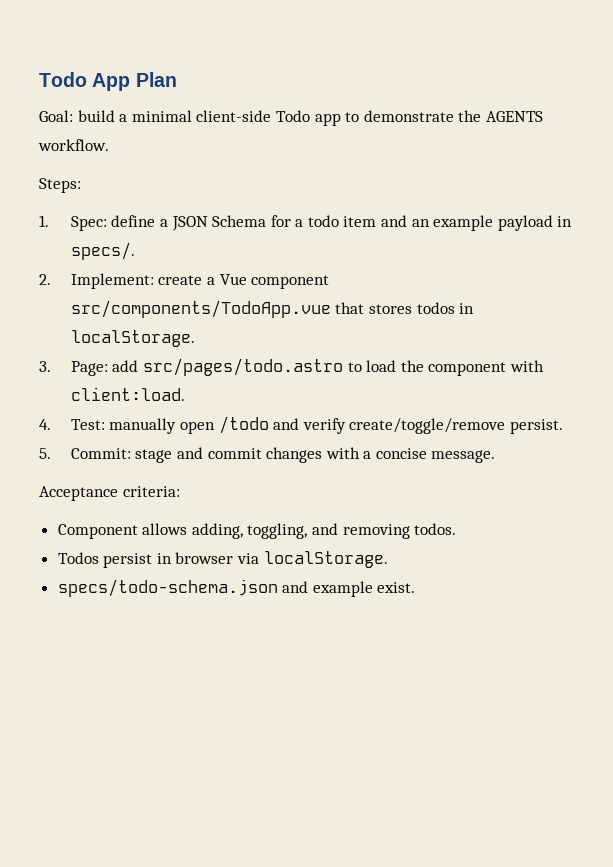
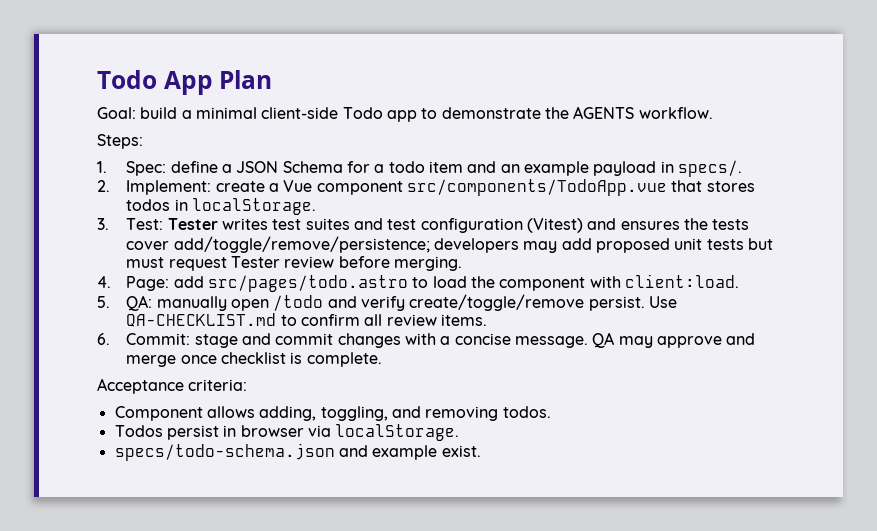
(51, 366) none -> [126,218,750,233] [126,236,774,253] [126,256,463,271] [97,276,111,288] Test: Tester writes test suites and test configuration (Vitest) and ensures the tests cover add/toggle/remove/persistence; developers may add proposed unit tests but must request Tester review before merging. // 4.
[39,419,105,430] 4. Test: -> [97,295,153,311] 5. QA:
[39,448,51,459] // 5. -> [649,296,678,308] [126,313,488,327] [97,333,110,345] Use QA-CHECKLIST.md to confirm all review items. // 6.
(496, 456) none -> [592,332,756,348] [126,352,382,367] QA may approve and merge once checklist is complete.

